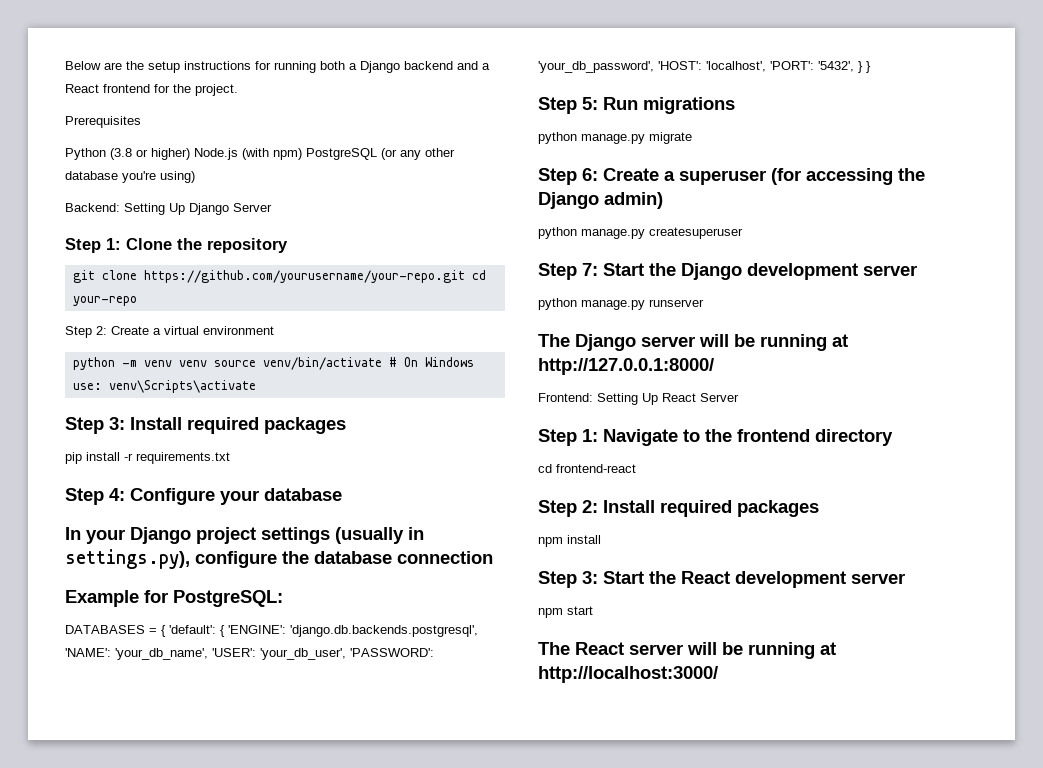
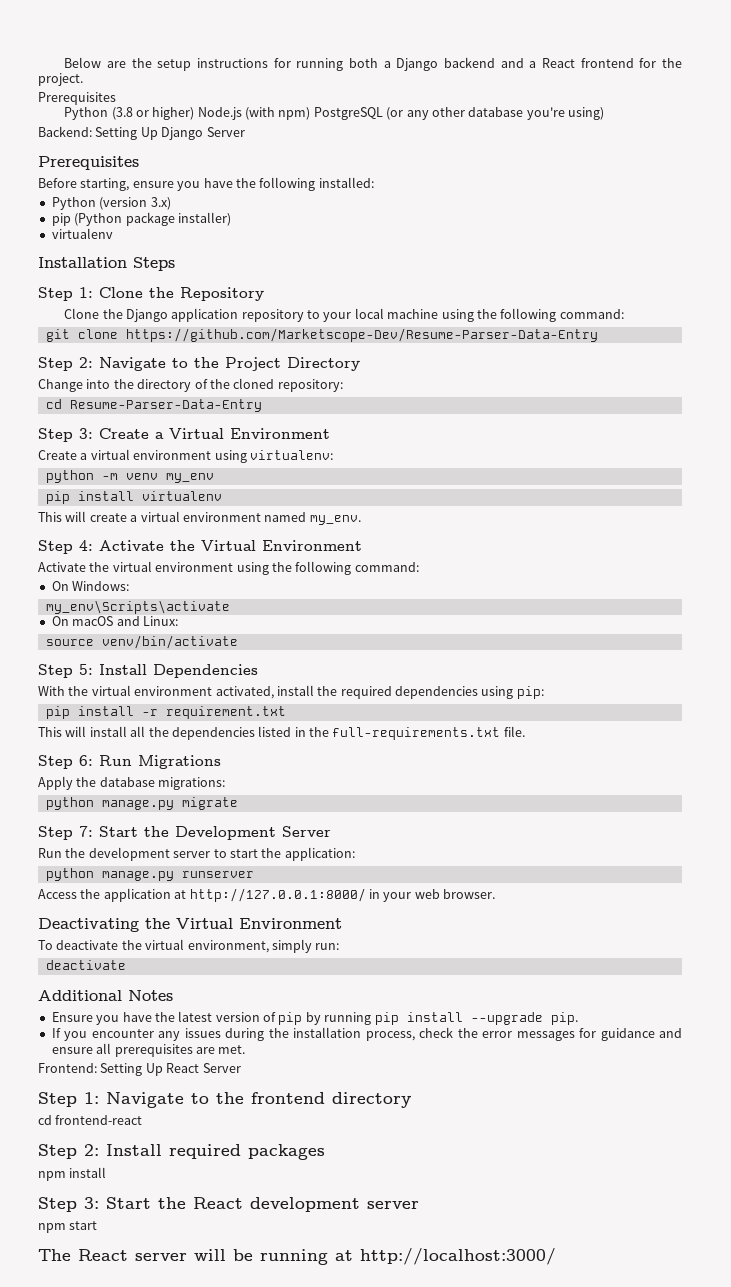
[65,238,288,253] Step 1: Clone the repository -> [38,156,139,170] [38,177,374,191] [51,197,171,210] [51,212,231,226] [51,228,113,239] [38,257,175,271] [38,287,264,301] [64,308,624,322] Prerequisites // Before starting, ensure you have the following installed: // Python (version 3.x) // pip (Python package installer) // virtualenv // Installation Steps // Step 1: Clone the Repository // Clone the Django application repository to your local machine using the following command:
[143,270,486,283] [72,296,137,306] [65,326,107,338] https://github.com/yourusername/your-repo.git cd your-repo // Step 2: -> [125,328,598,342] [38,357,360,371] [38,378,343,392] [45,399,262,412] [38,428,330,442] https://github.com/Marketscope-Dev/Resume-Parser-Data-Entry // Step 2: Navigate to the Project Directory // Change into the directory of the cloned repository: // cd Resume-Parser-Data-Entry // Step 3: Create a Virtual Environment //
(274, 330) none -> [214,450,333,463] using virtualenv:
[178,357,474,370] [72,380,256,393] [65,417,346,434] [65,452,230,464] [65,488,342,505] [65,527,424,544] [65,549,493,569] [65,590,283,607] [65,625,478,637] [65,648,434,660] [538,61,871,73] [538,97,735,114] [538,132,692,144] [538,168,925,185] [538,192,663,209] [538,227,743,239] [538,263,917,280] [538,298,704,310] [538,334,848,351] [538,358,714,375] venv source venv/bin/activate # On Windows use: venv\Scripts\activate // Step 3: Install required packages // pip install -r requirements.txt // Step 4: Configure your database // In your Django project settings (usually in settings.py), configure the database connection // Example for PostgreSQL: // DATABASES = { 'default': { 'ENGINE': 'django.db.backends.postgresql', 'NAME': 'your_db_name', 'USER': 'your_db_user', 'PASSWORD': 'your_db_password', 'HOST': 'localhost', 'PORT': '5432', } } // Step 5: Run migrations // python manage.py migrate // Step 6: Create a superuser (for accessing the Django admin) // python manage.py createsuperuser // Step 7: Start the Django development server // python manage.py runserver // The Django server will be running at http://127.0.0.1:8000/ -> [165,473,214,483] [45,491,222,504] [38,511,361,525] [38,540,362,554] [38,561,419,575] [51,581,130,591] [45,600,230,614] [51,616,178,626] [45,635,238,649] [38,664,258,678] [38,685,544,699] [45,706,286,719] [38,726,525,740] [38,755,221,769] [38,776,226,790] [45,797,238,810] [38,826,331,840] [38,847,355,861] [45,868,254,881] [38,888,495,902] [38,918,342,932] [38,939,340,953] [45,960,126,970] [38,990,173,1001] [51,1011,578,1025] [51,1027,682,1041] [51,1043,246,1057] my_env // pip install virtualenv // This will create a virtual environment named my_env. // Step 4: Activate the Virtual Environment // Activate the virtual environment using the following command: // On Windows: // my_env\Scripts\activate // On macOS and Linux: // source venv/bin/activate // Step 5: Install Dependencies // With the virtual environment activated, install the required dependencies using pip: // pip install -r requirement.txt // This will install all the dependencies listed in the full-requirements.txt file. // Step 6: Run Migrations // Apply the database migrations: // python manage.py migrate // Step 7: Start the Development Server // Run the development server to start the application: // python manage.py runserver // Access the application at http://127.0.0.1:8000/ in your web browser. // Deactivating the Virtual Environment // To deactivate the virtual environment, simply run: // deactivate // Additional Notes // Ensure you have the latest version of pip by running pip install --upgrade pip. // If you encounter any issues during the installation process, check the error messages for guidance and ensure all prerequisites are met.

